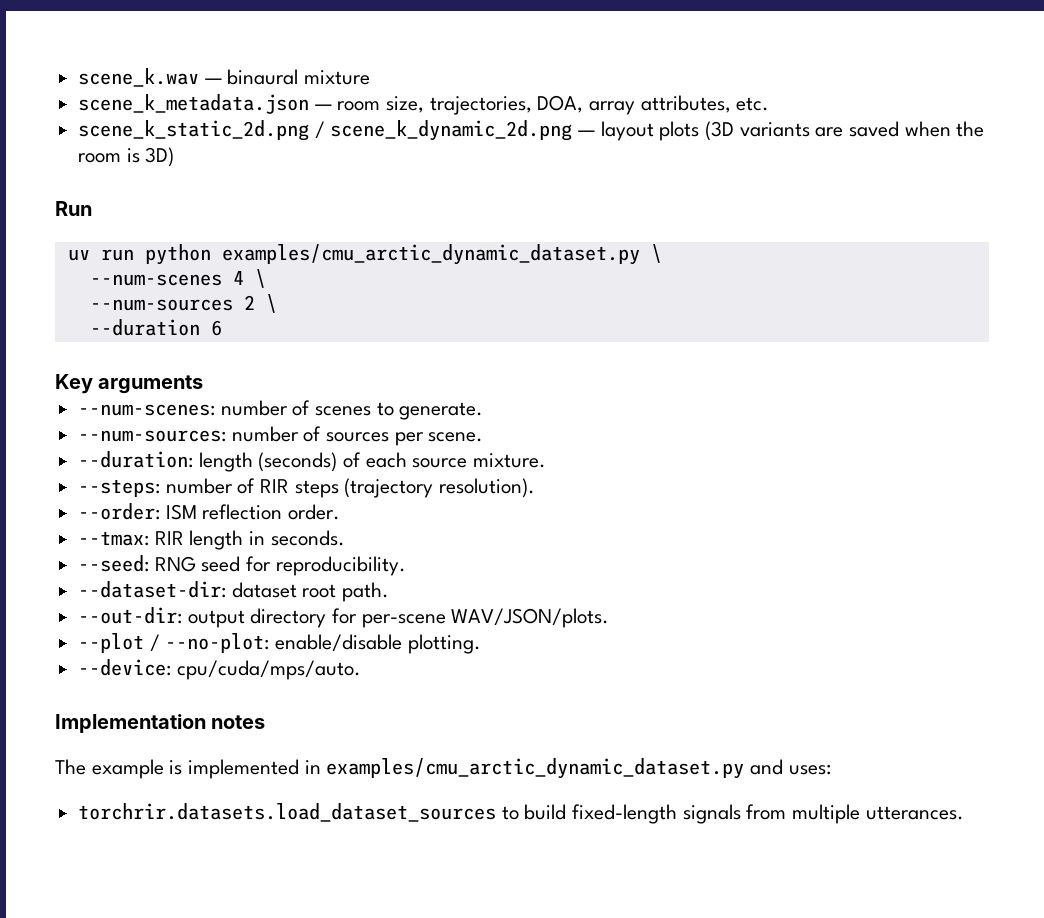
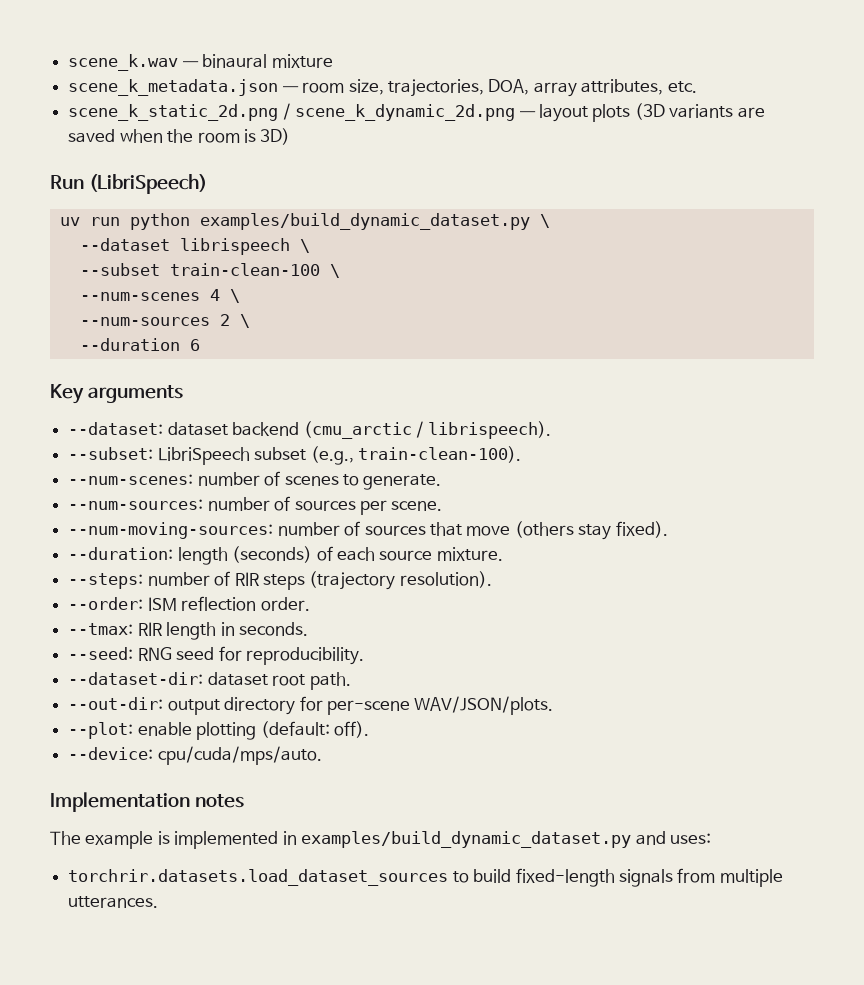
(92, 208) none -> [88,174,207,194] (LibriSpeech)
[221,244,640,265] examples/cmu_arctic_dynamic_dataset.py -> [199,213,550,230] [79,238,310,255] [79,263,320,276] examples/build_dynamic_dataset.py \ // --dataset librispeech \ // --subset train-clean-100
(204, 384) none -> [68,421,552,439] [68,446,521,465] // --dataset: dataset backend (cmu_arctic / librispeech). // --subset: LibriSpeech subset (e.g., train-clean-100).
(484, 437) none -> [68,521,668,540] // --num-moving-sources: number of sources that move (others stay fixed).
[78,633,481,654] --plot / --no-plot: enable/disable plotting. -> [68,721,369,740] --plot: enable plotting (default: off).
[326,758,745,779] examples/cmu_arctic_dynamic_dataset.py -> [301,831,632,848] examples/build_dynamic_dataset.py

